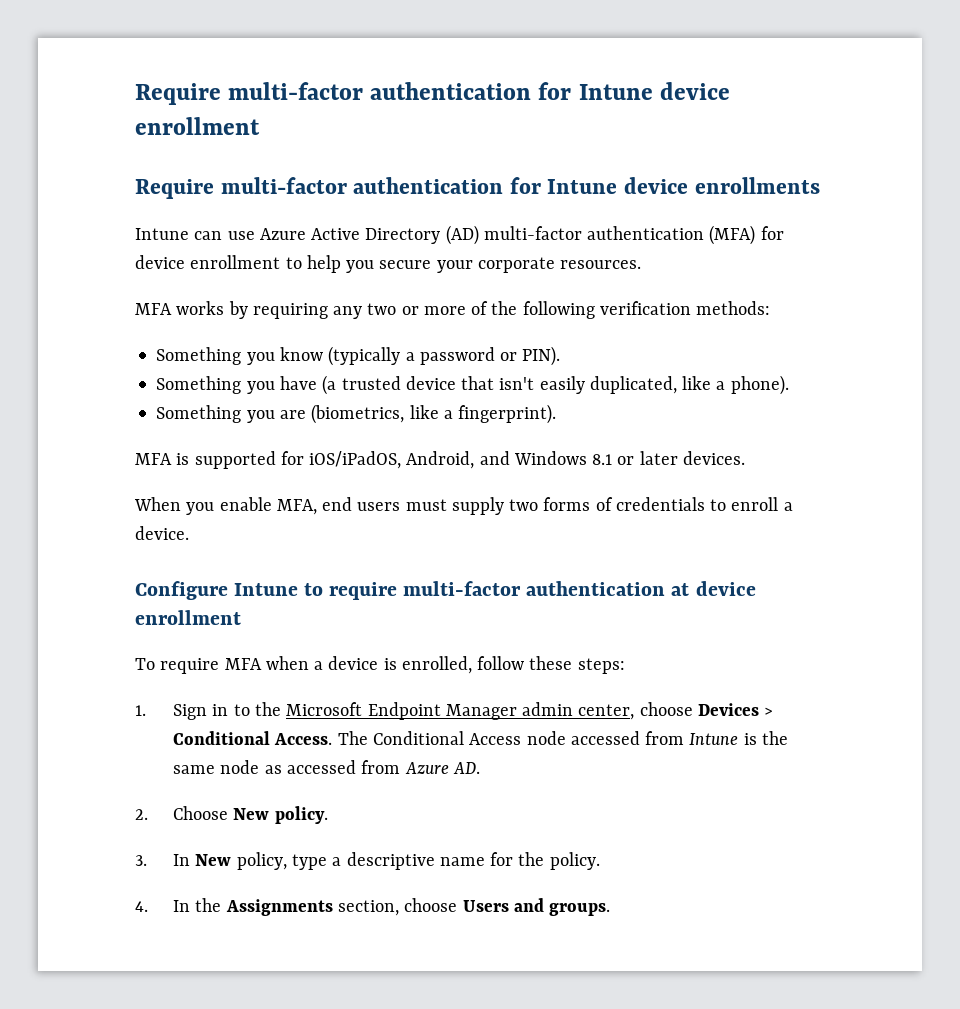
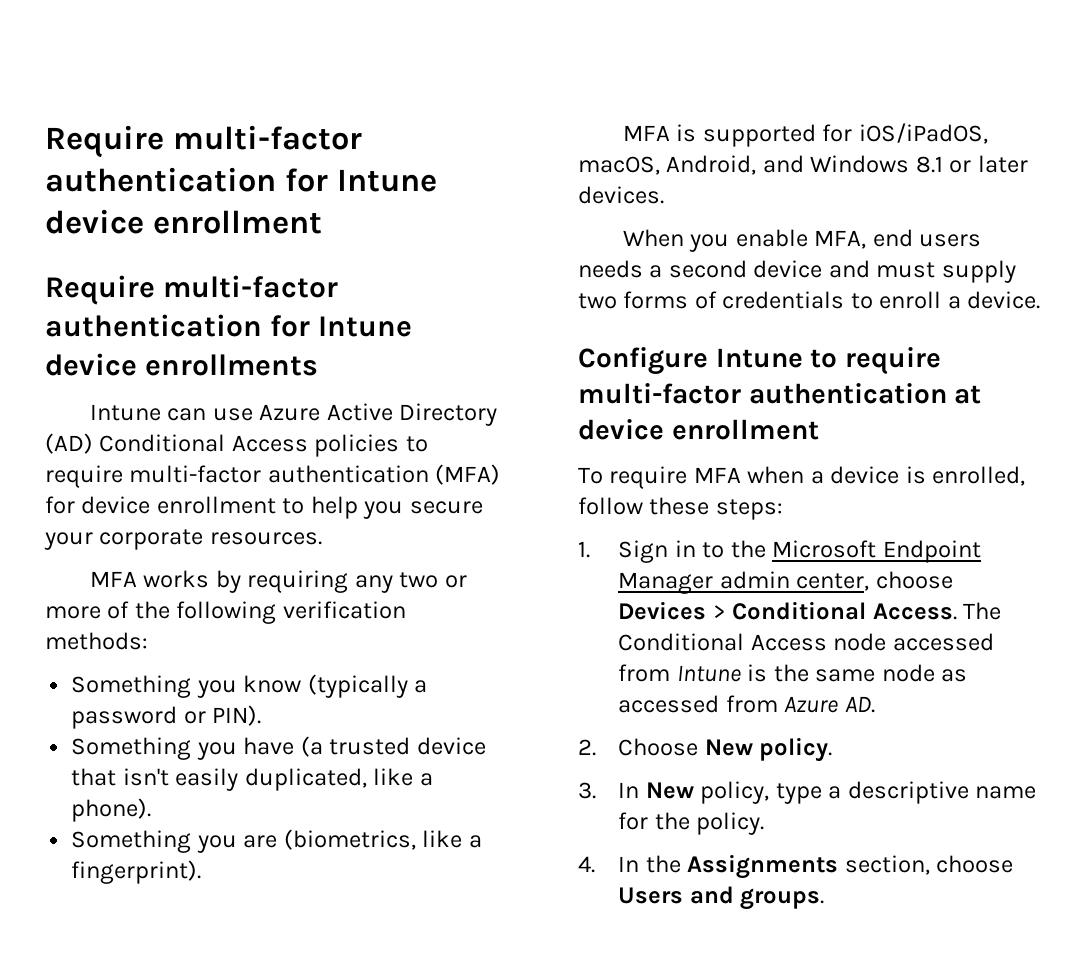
(479, 235) none -> [99,434,428,457] [45,465,123,488] Conditional Access policies to require
(402, 460) none -> [578,156,660,175] macOS,
(401, 506) none -> [578,260,870,278] needs a second device and

